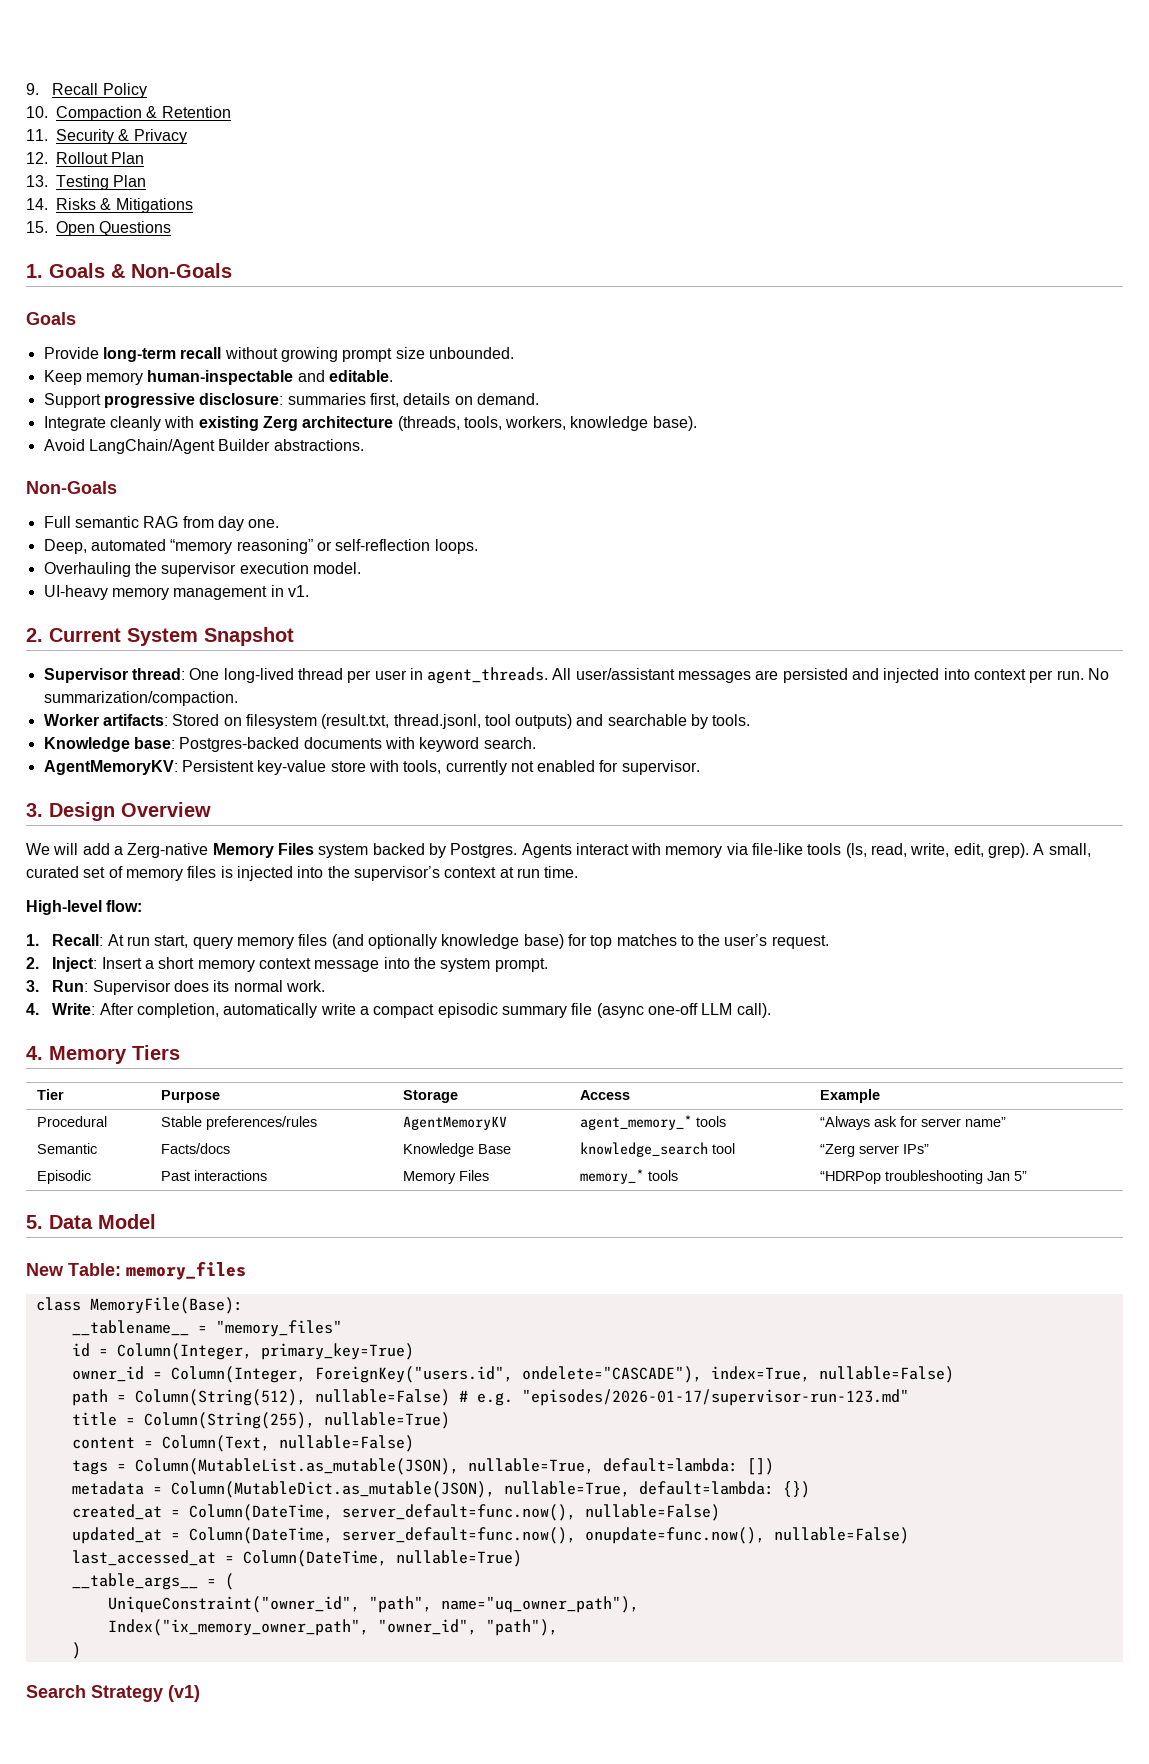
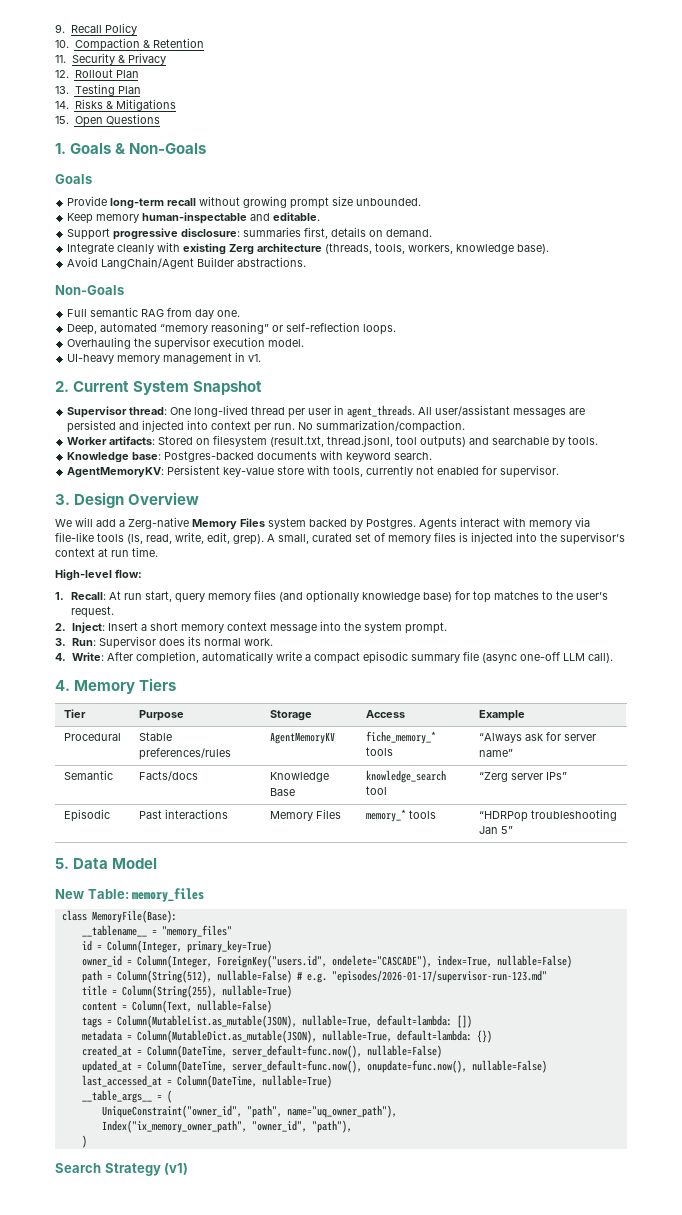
[580,1115,693,1130] agent_memory_* -> [365,731,436,744] fiche_memory_*

